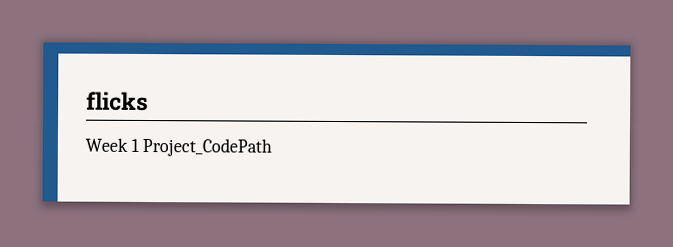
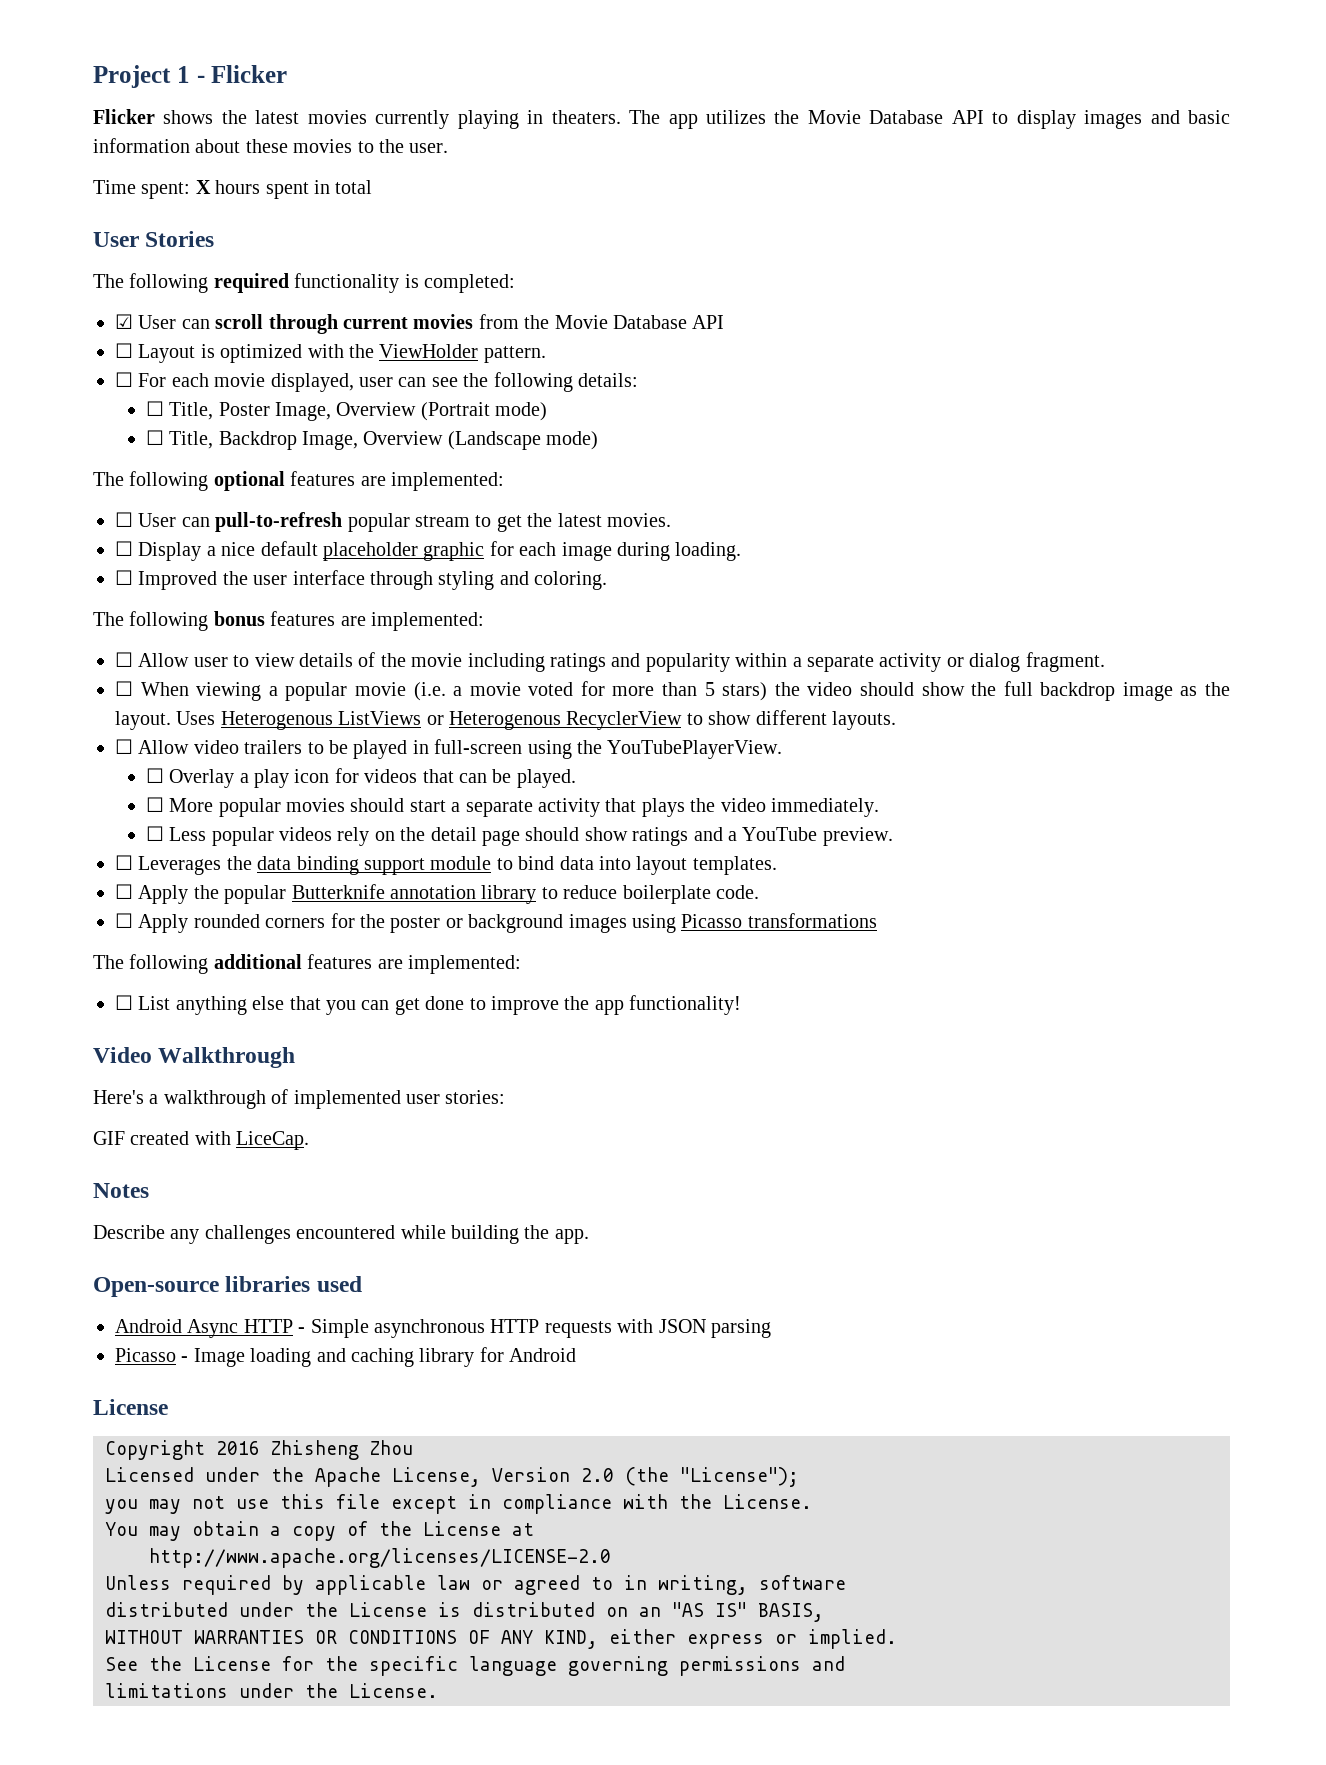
[86,91,149,112] [85,137,273,157] flicks // Week 1 Project_CodePath -> [93,65,288,88] [93,109,1231,129] [93,138,449,153] [93,180,373,199] [93,231,215,247] [93,273,515,293] [115,314,725,334] [115,343,546,363] [115,372,638,392] [145,401,548,421] [145,430,599,450] [93,471,504,491] [115,512,671,532] [115,541,742,561] [115,570,608,590] [93,611,484,631] [115,652,1105,672] [115,681,1231,701] [115,710,896,730] [115,739,783,759] [145,768,576,788] [145,797,879,817] [145,826,893,846] [115,855,777,875] [115,884,759,904] [115,913,877,933] [93,954,521,974] [115,995,742,1015] [93,1047,296,1068] [93,1089,506,1109] [93,1131,310,1150] [93,1183,149,1198] [93,1225,589,1244] [93,1276,362,1297] [115,1319,771,1338] [115,1347,577,1367] [93,1399,168,1415] [105,1440,413,1460] [105,1467,799,1487] [105,1494,812,1514] [105,1521,534,1541] [149,1548,611,1568] [105,1575,846,1595] [105,1602,824,1622] [105,1629,897,1649] [105,1656,845,1676] [105,1683,438,1698] Project 1 - Flicker // Flicker shows the latest movies currently playing in theaters. The app utilizes the Movie Database API to display images and basic information about these movies to the user. // Time spent: X hours spent in total // User Stories // The following required functionality is completed: // ☑ User can scroll through current movies from the Movie Database API // ☐ Layout is optimized with the ViewHolder pattern. // ☐ For each movie displayed, user can see the following details: // ☐ Title, Poster Image, Overview (Portrait mode) // ☐ Title, Backdrop Image, Overview (Landscape mode) // The following optional features are implemented: // ☐ User can pull-to-refresh popular stream to get the latest movies. // ☐ Display a nice default placeholder graphic for each image during loading. // ☐ Improved the user interface through styling and coloring. // The following bonus features are implemented: // ☐ Allow user to view details of the movie including ratings and popularity within a separate activity or dialog fragment. // ☐ When viewing a popular movie (i.e. a movie voted for more than 5 stars) the video should show the full backdrop image as the layout. Uses Heterogenous ListViews or Heterogenous RecyclerView to show different layouts. // ☐ Allow video trailers to be played in full-screen using the YouTubePlayerView. // ☐ Overlay a play icon for videos that can be played. // ☐ More popular movies should start a separate activity that plays the video immediately. // ☐ Less popular videos rely on the detail page should show ratings and a YouTube preview. // ☐ Leverages the data binding support module to bind data into layout templates. // ☐ Apply the popular Butterknife annotation library to reduce boilerplate code. // ☐ Apply rounded corners for the poster or background images using Picasso transformations // The following additional features are implemented: // ☐ List anything else that you can get done to improve the app functionality! // Video Walkthrough // Here's a walkthrough of implemented user stories: // GIF created with LiceCap. // Notes // Describe any challenges encountered while building the app. // Open-source libraries used // Android Async HTTP - Simple asynchronous HTTP requests with JSON parsing // Picasso - Image loading and caching library for Android // License // Copyright 2016 Zhisheng Zhou // Licensed under the Apache License, Version 2.0 (the "License"); // you may not use this file except in compliance with the License. // You may obtain a copy of the License at // http://www.apache.org/licenses/LICENSE-2.0 // Unless required by applicable law or agreed to in writing, software // distributed under the License is distributed on an "AS IS" BASIS, // WITHOUT WARRANTIES OR CONDITIONS OF ANY KIND, either express or implied. // See the License for the specific language governing permissions and // limitations under the License.

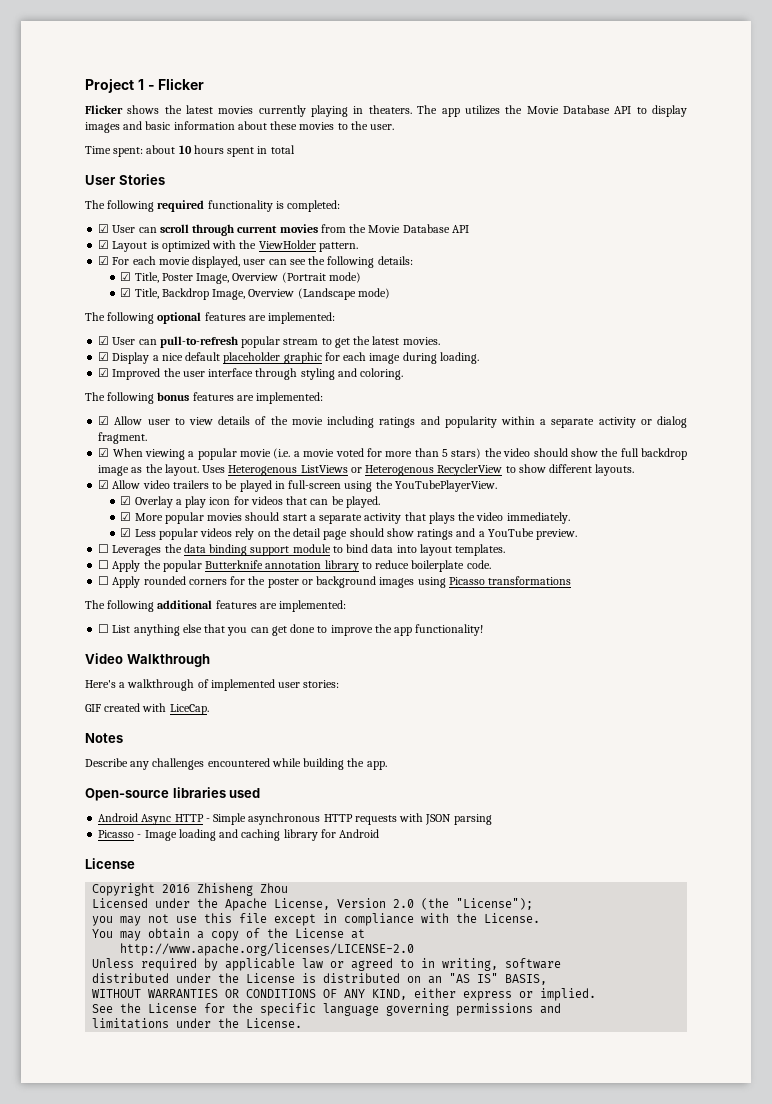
[195,180,211,194] X -> [146,145,192,154] about 10
[115,343,133,358] ☐ -> [98,240,110,249] ☑
[115,372,133,387] ☐ -> [98,256,110,265] ☑
[145,401,164,416] ☐ -> [120,272,132,281] ☑
[145,430,164,445] ☐ -> [120,288,132,297] ☑
[115,512,133,527] ☐ -> [98,336,110,345] ☑
[115,541,133,556] ☐ -> [98,352,110,361] ☑
[115,570,133,585] ☐ -> [98,368,110,377] ☑
[115,652,133,667] ☐ -> [98,416,110,425] ☑
[115,681,133,696] ☐ -> [98,448,110,457] ☑
[115,739,133,754] ☐ -> [98,480,110,489] ☑
[145,768,164,783] ☐ -> [120,496,132,505] ☑
[145,797,164,812] ☐ -> [120,512,132,521] ☑
[145,826,164,841] ☐ -> [120,528,132,537] ☑

